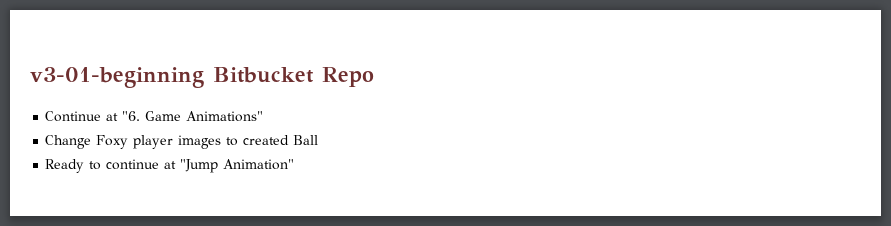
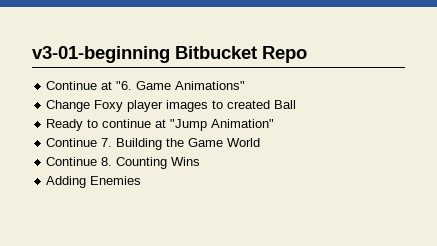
(295, 164) none -> [46,138,261,150] [46,157,201,169] [46,176,142,188] // Continue 7. Building the Game World // Continue 8. Counting Wins // Adding Enemies

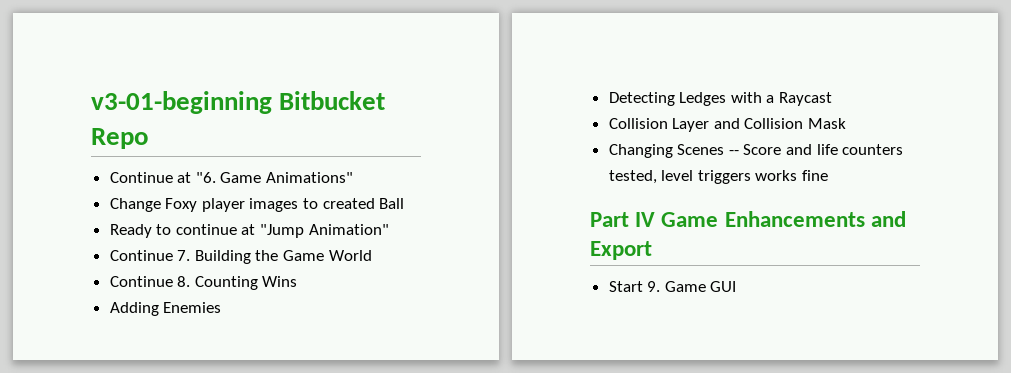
(142, 180) none -> [608,92,833,106] [608,118,847,132] [608,144,904,158] [608,170,829,184] [590,211,906,227] [590,241,652,260] [608,281,737,292] // Detecting Ledges with a Raycast // Collision Layer and Collision Mask // Changing Scenes -- Score and life counters tested, level triggers works fine // Part IV Game Enhancements and Export // Start 9. Game GUI

